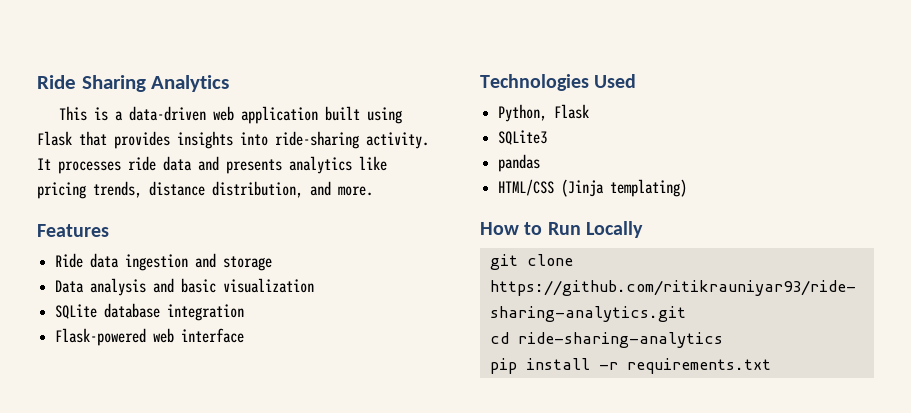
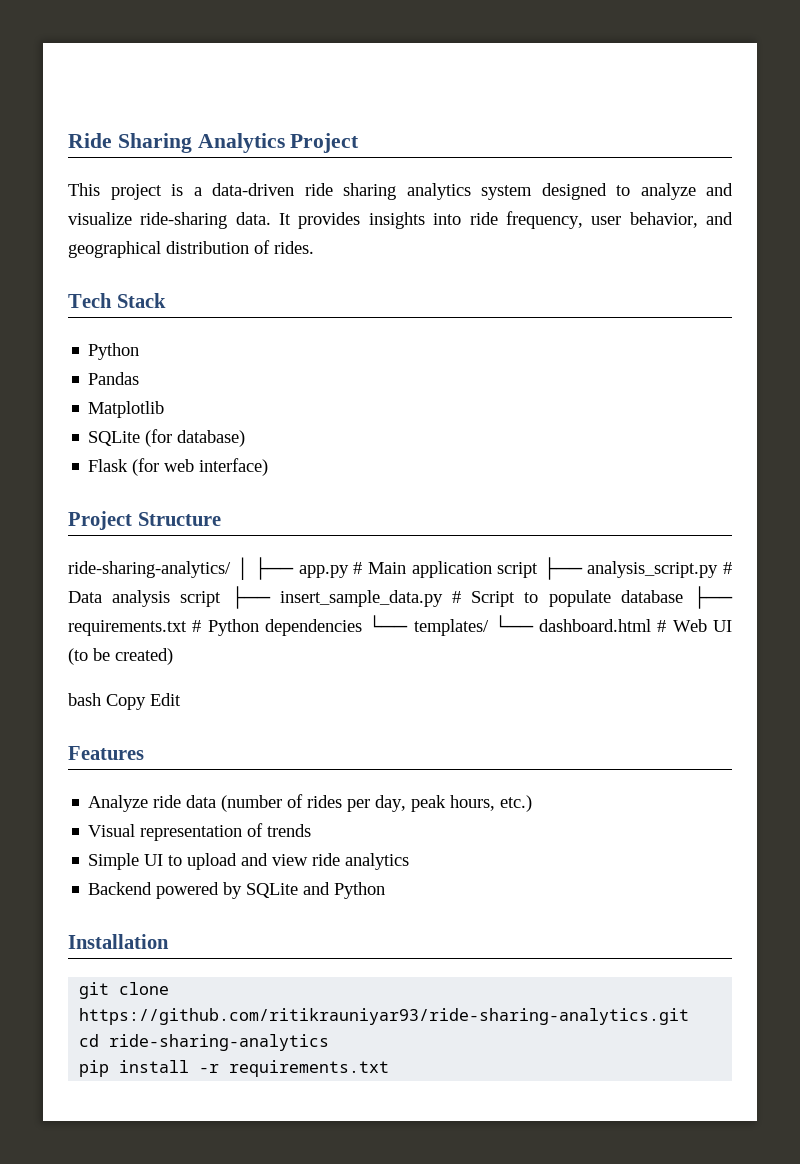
(230, 83) none -> [290,133,360,153] Project
(87, 113) none -> [110,184,162,200] project
[212,106,402,124] [37,131,429,149] [37,156,387,174] [37,181,373,199] [37,224,109,237] [55,253,273,271] [55,278,315,296] [55,303,245,321] [55,328,245,346] [480,74,637,91] [498,104,590,122] [498,130,548,145] [498,154,541,172] [498,179,688,197] [480,221,643,238] web application built using Flask that provides insights into ride-sharing activity. It processes ride data and presents analytics like pricing trends, distance distribution, and more. // Features // Ride data ingestion and storage // Data analysis and basic visualization // SQLite database integration // Flask-powered web interface // Technologies Used // Python, Flask // SQLite3 // pandas // HTML/CSS (Jinja templating) // How to Run Locally -> [304,183,733,200] [68,211,734,229] [68,240,314,258] [68,293,166,308] [88,343,140,360] [88,372,140,385] [88,401,165,418] [88,429,246,447] [88,458,269,476] [68,511,221,530] [68,557,733,580] [68,586,733,609] [68,615,732,636] [68,648,173,665] [68,693,181,710] [68,746,144,760] [88,794,533,812] [88,823,312,841] [88,853,410,870] [88,882,386,899] [68,934,169,949] ride sharing analytics system designed to analyze and visualize ride-sharing data. It provides insights into ride frequency, user behavior, and geographical distribution of rides. // Tech Stack // Python // Pandas // Matplotlib // SQLite (for database) // Flask (for web interface) // Project Structure // ride-sharing-analytics/ │ ├── app.py # Main application script ├── analysis_script.py # Data analysis script ├── insert_sample_data.py # Script to populate database ├── requirements.txt # Python dependencies └── templates/ └── dashboard.html # Web UI (to be created) // bash Copy Edit // Features // Analyze ride data (number of rides per day, peak hours, etc.) // Visual representation of trends // Simple UI to upload and view ride analytics // Backend powered by SQLite and Python // Installation

